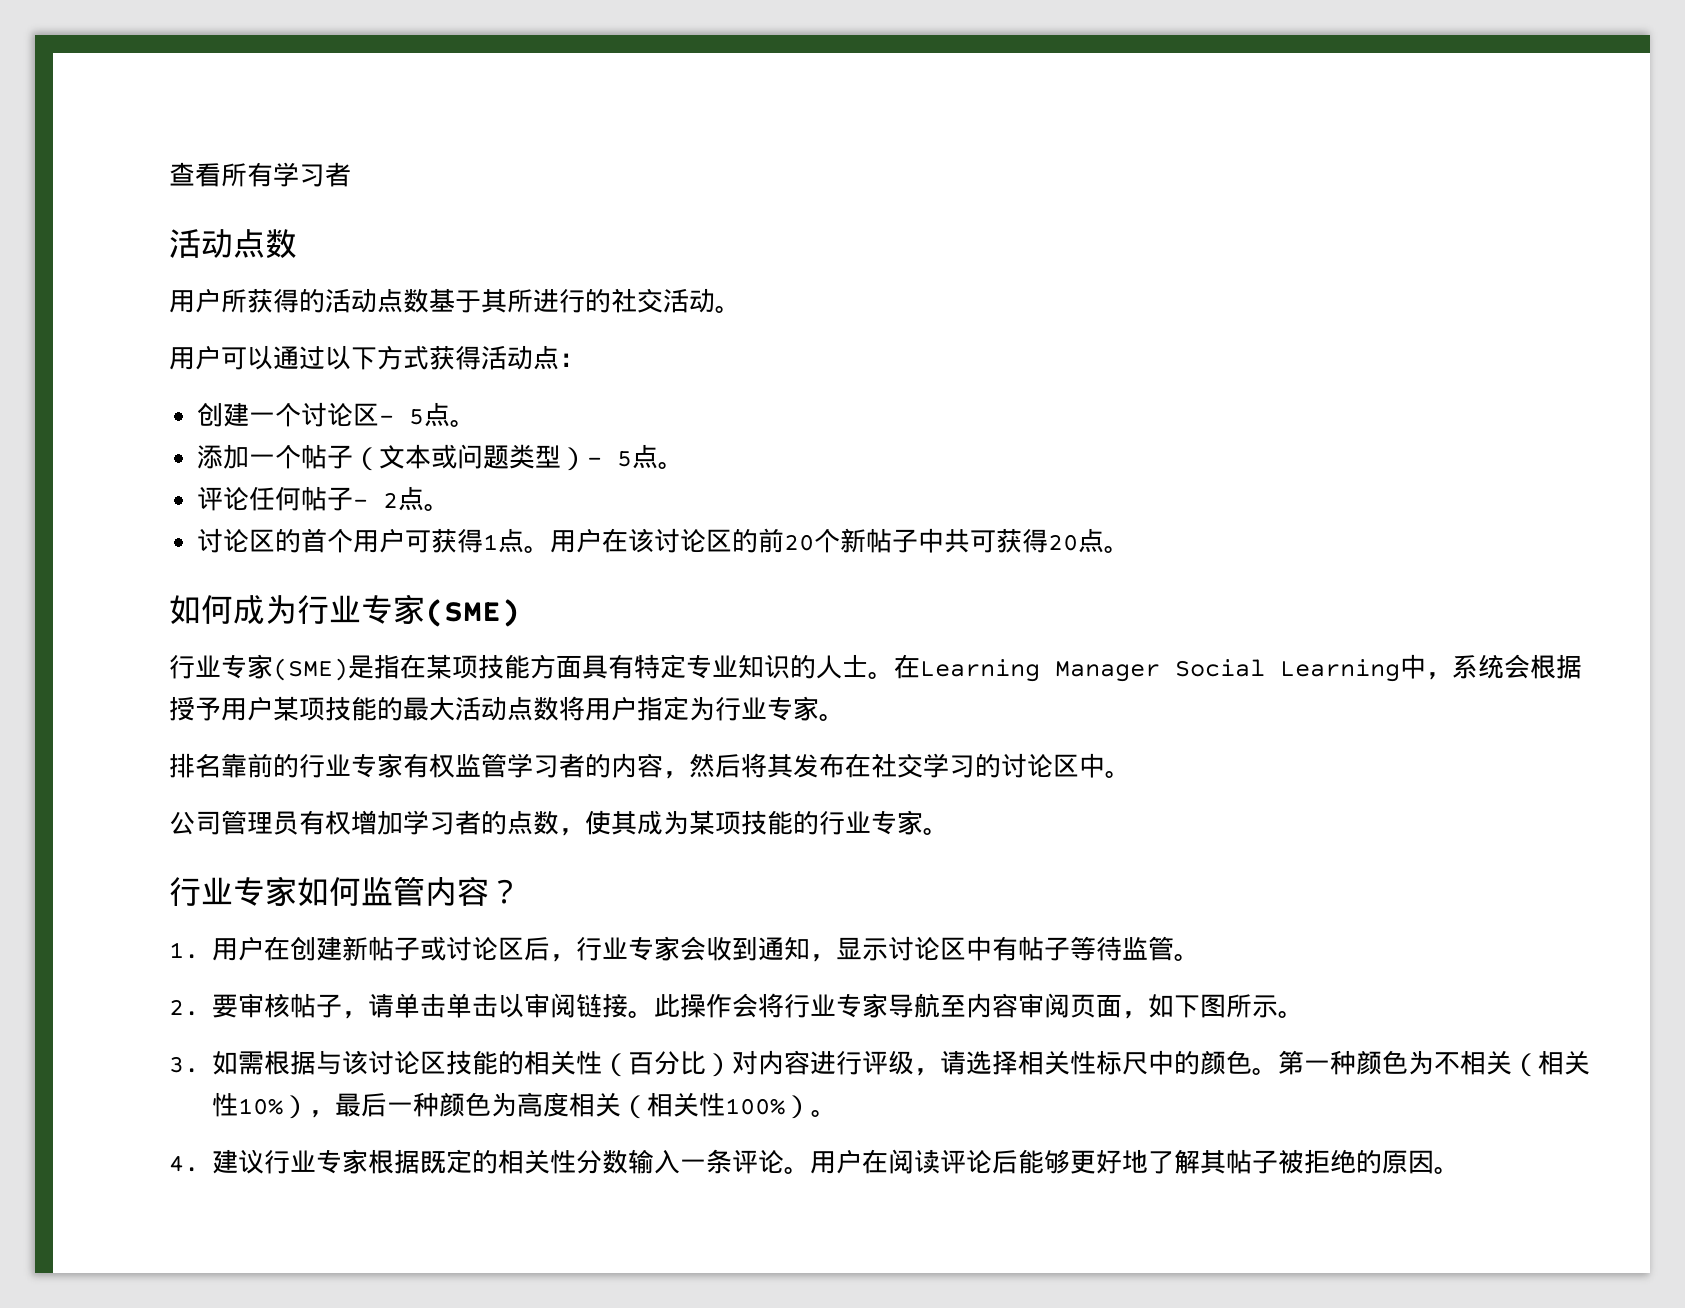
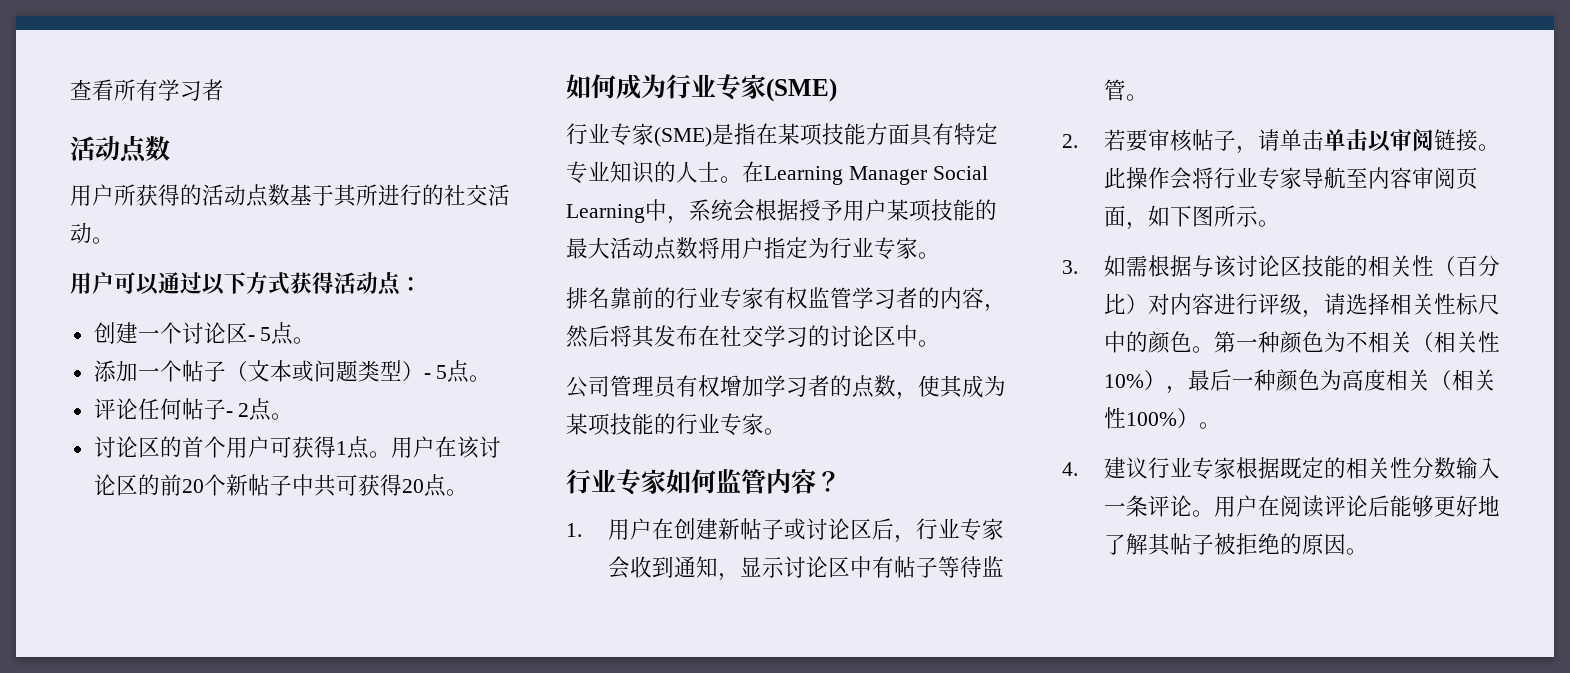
(199, 1007) none -> [1103,129,1126,151] 若

